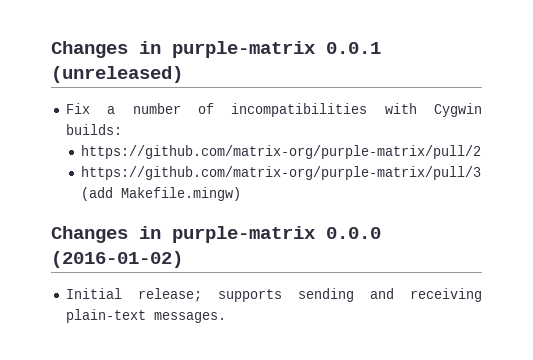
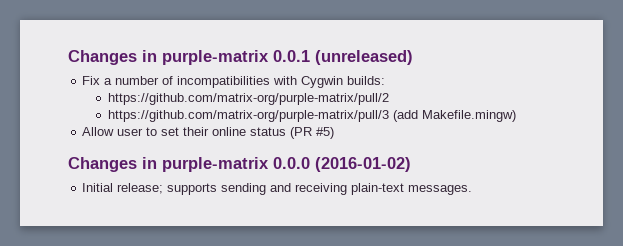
(242, 194) none -> [82,127,335,139] // Allow user to set their online status (PR #5)

